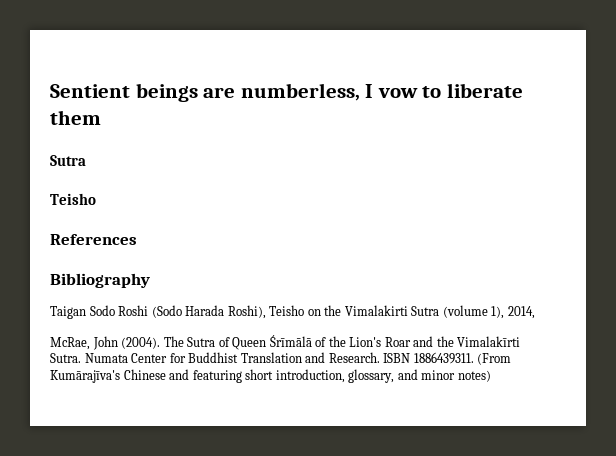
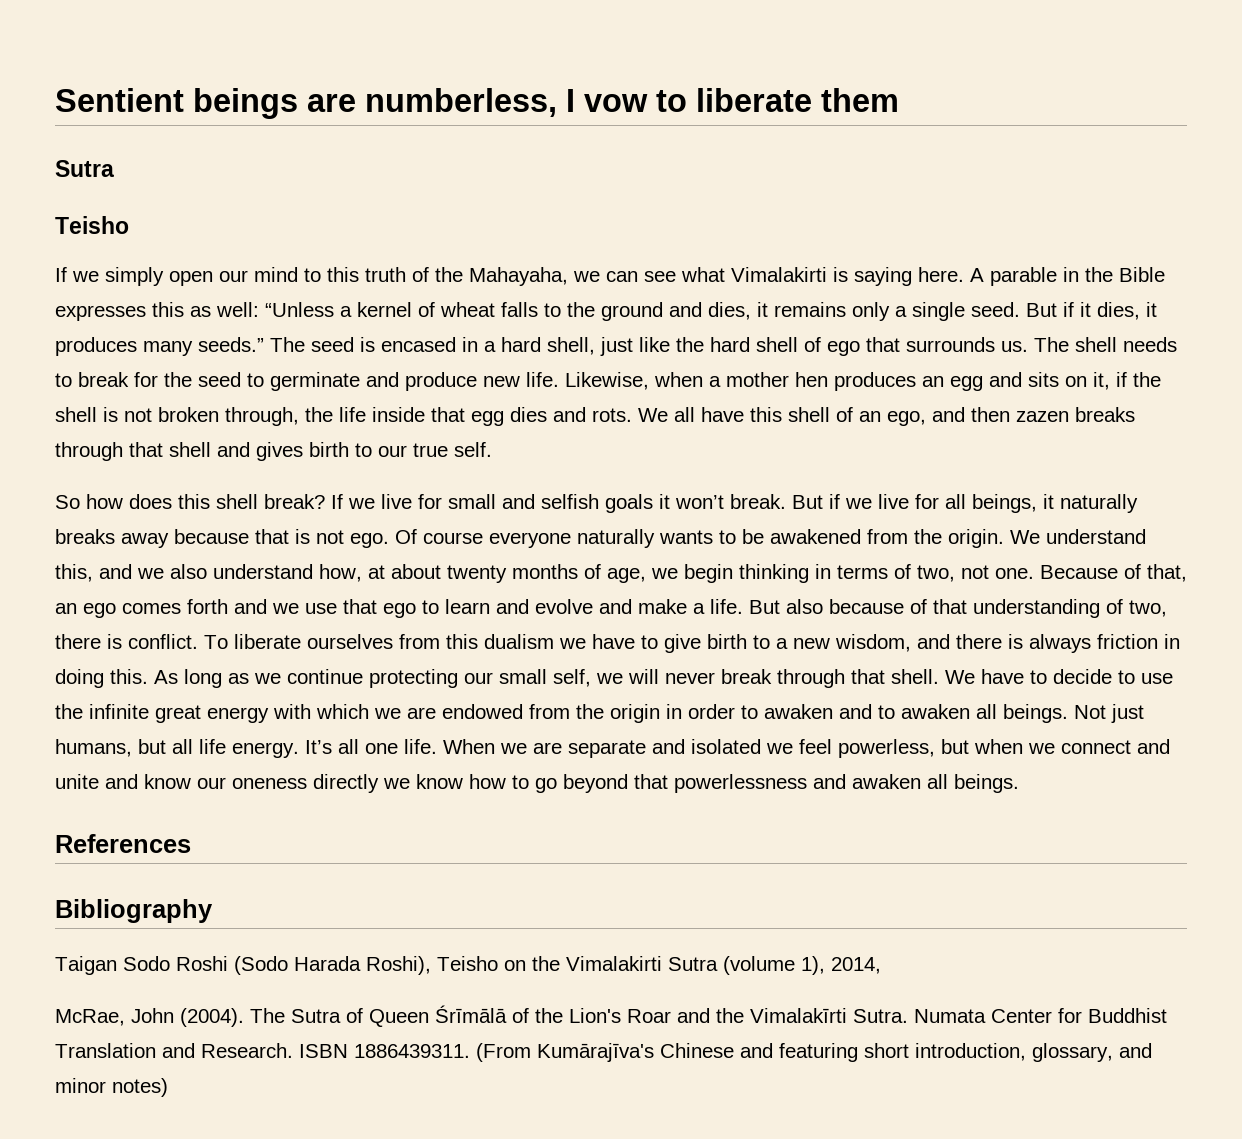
(96, 199) none -> [55,267,1165,286] [55,302,1157,321] [55,337,1177,356] [55,372,1161,391] [55,407,1135,426] [55,442,492,461] [55,494,1138,513] [55,529,1146,548] [55,564,1187,583] [55,599,1167,618] [55,634,1180,653] [55,669,1173,688] [55,704,1144,723] [55,739,1170,758] [55,774,1019,793] // If we simply open our mind to this truth of the Mahayaha, we can see what Vimalakirti is saying here. A parable in the Bible expresses this as well: “Unless a kernel of wheat falls to the ground and dies, it remains only a single seed. But if it dies, it produces many seeds.” The seed is encased in a hard shell, just like the hard shell of ego that surrounds us. The shell needs to break for the seed to germinate and produce new life. Likewise, when a mother hen produces an egg and sits on it, if the shell is not broken through, the life inside that egg dies and rots. We all have this shell of an ego, and then zazen breaks through that shell and gives birth to our true self. // So how does this shell break? If we live for small and selfish goals it won’t break. But if we live for all beings, it naturally breaks away because that is not ego. Of course everyone naturally wants to be awakened from the origin. We understand this, and we also understand how, at about twenty months of age, we begin thinking in terms of two, not one. Because of that, an ego comes forth and we use that ego to learn and evolve and make a life. But also because of that understanding of two, there is conflict. To liberate ourselves from this dualism we have to give birth to a new wisdom, and there is always friction in doing this. As long as we continue protecting our small self, we will never break through that shell. We have to decide to use the infinite great energy with which we are endowed from the origin in order to awaken and to awaken all beings. Not just humans, but all life energy. It’s all one life. When we are separate and isolated we feel powerless, but when we connect and unite and know our oneness directly we know how to go beyond that powerlessness and awaken all beings.

